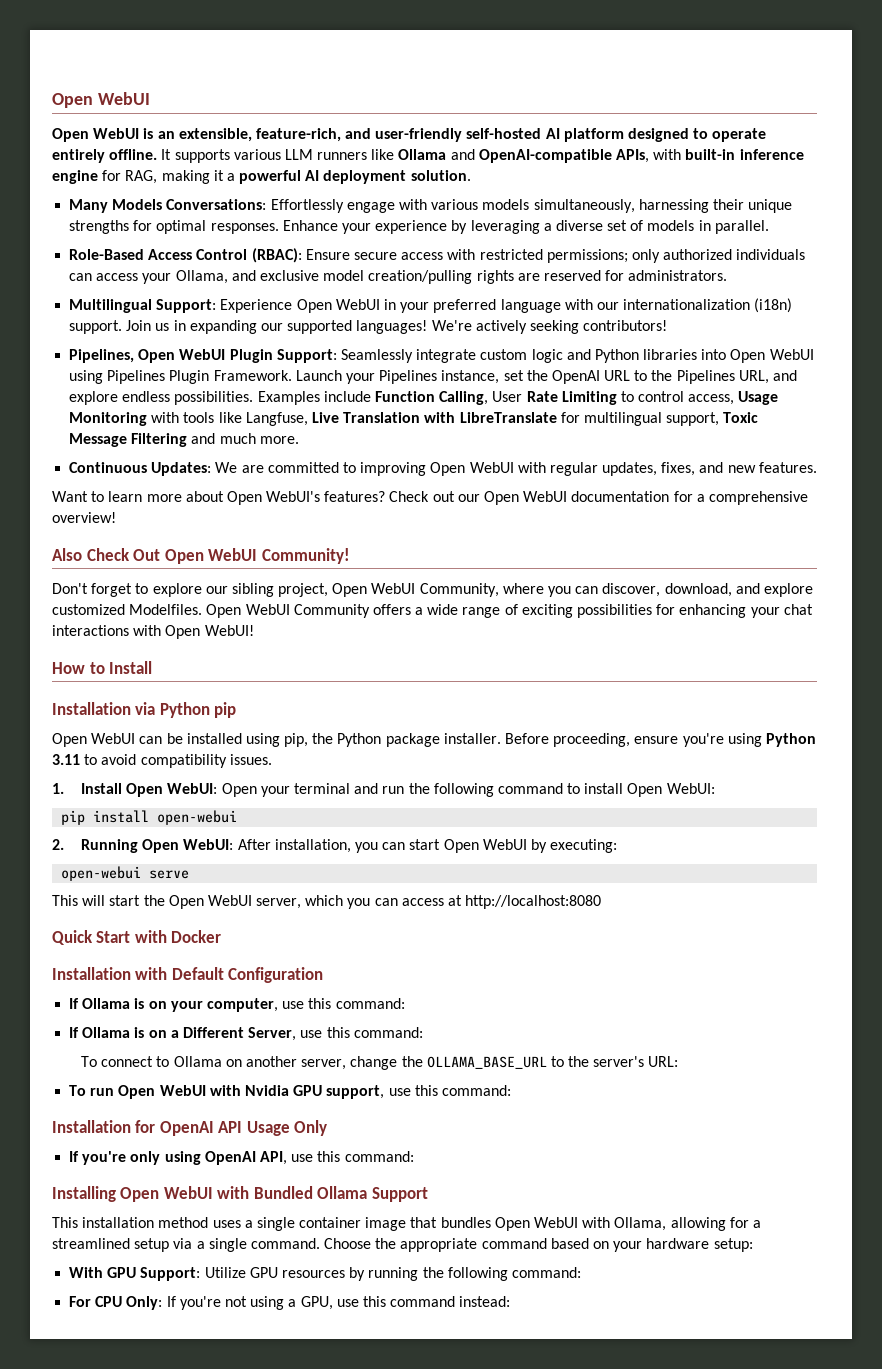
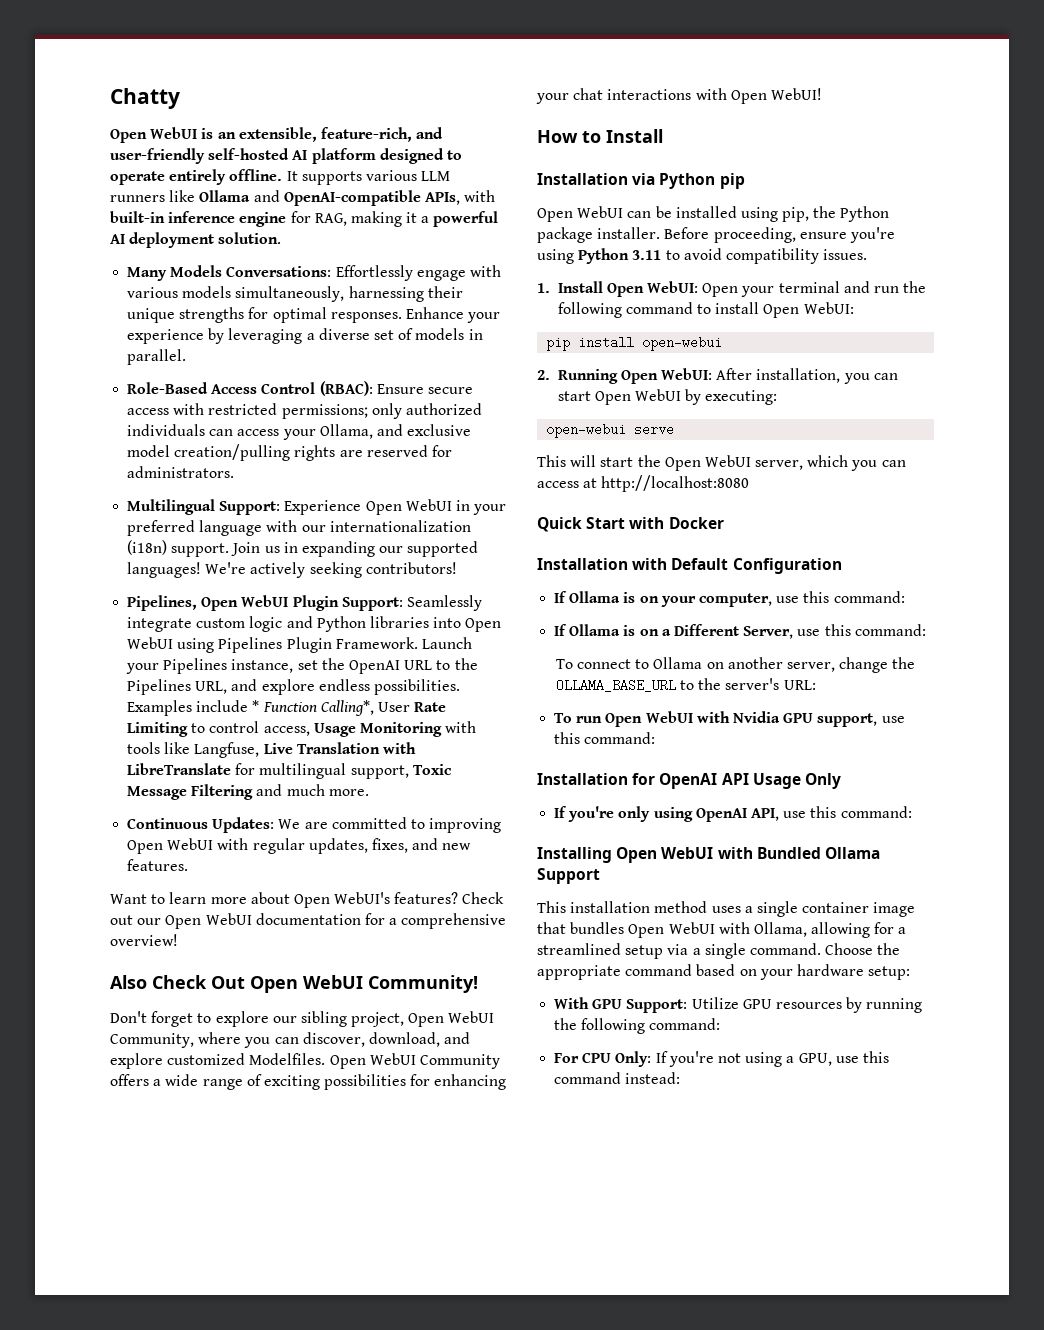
[52,92,150,108] Open WebUI -> [110,88,180,109] Chatty
[374,391,489,405] Function Calling, -> [252,700,374,716] * Function Calling*,

